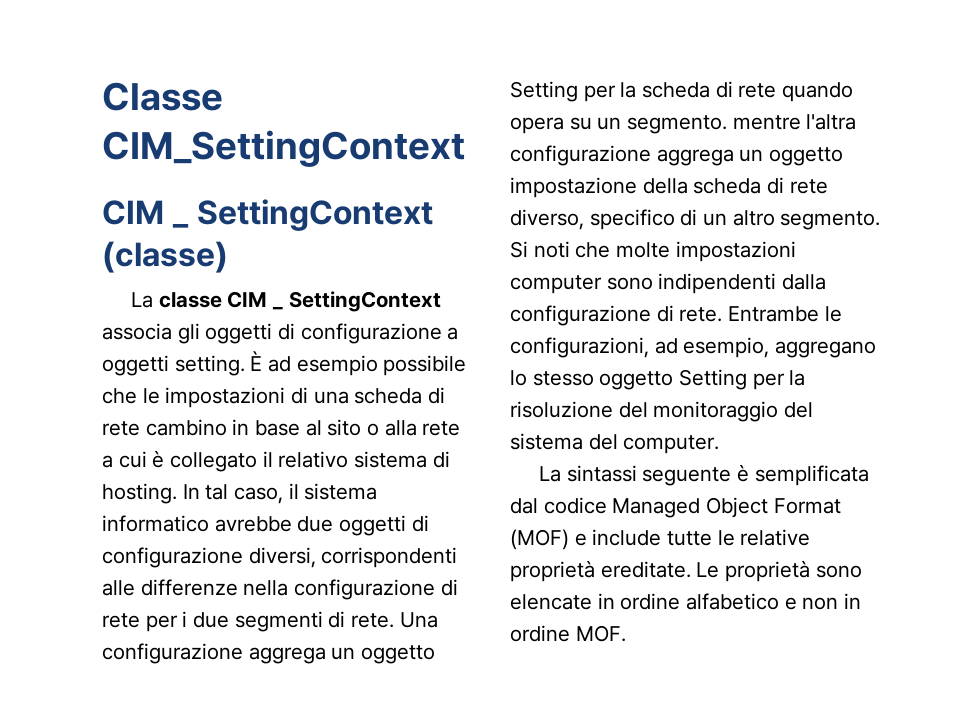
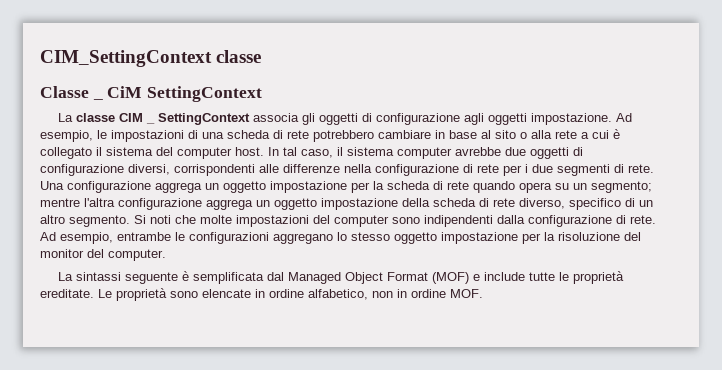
[102,82,223,111] [102,130,465,167] [102,199,433,231] [102,241,228,273] Classe CIM_SettingContext // CIM _ SettingContext (classe) -> [40,50,262,67] [40,86,89,98] [92,98,103,100] [107,86,263,102] CIM_SettingContext classe // Classe _ CiM SettingContext
[447,327,459,340] [102,351,467,376] [102,388,137,404] a oggetti setting. È ad esempio possibile che -> [464,113,633,125] [40,130,93,142] agli oggetti impostazione. Ad esempio,
[145,419,227,436] cambino -> [313,130,431,142] potrebbero cambiare
[278,451,450,468] [102,483,177,504] relativo sistema di hosting. -> [106,147,264,159] sistema del computer host.
[102,515,209,532] informatico -> [397,147,452,159] computer
[510,81,578,102] Setting -> [270,181,347,193] impostazione
[627,115,728,134] segmento. -> [591,181,652,193] segmento;
(796, 251) none -> [313,215,330,224] del
[728,306,842,322] [510,337,770,358] Entrambe le configurazioni, ad esempio, -> [40,232,269,244] Ad esempio, entrambe le configurazioni
[679,369,748,390] Setting -> [441,232,518,244] impostazione
[653,401,814,422] [510,433,583,450] monitoraggio del sistema -> [40,249,84,258] monitor
[543,497,607,514] codice -> (285, 276) none
[740,529,811,546] relative -> (570, 276) none
[686,593,797,610] alfabetico e -> [308,289,368,300] alfabetico,

